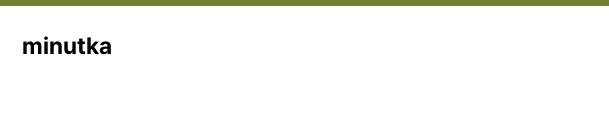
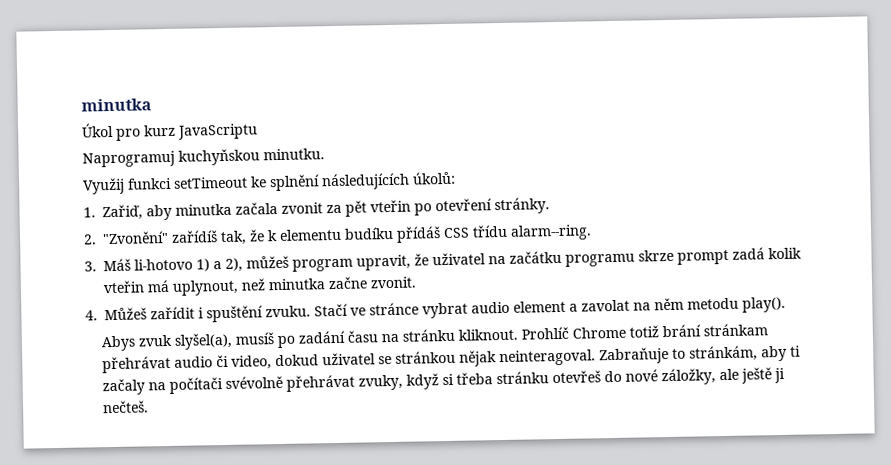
[22,36,112,55] minutka -> [81,98,152,112] [81,122,258,141] [82,148,325,168] [82,171,456,195] [83,197,550,221] [83,224,592,246] [84,247,802,272] [103,276,416,296] [85,296,786,323] [100,323,768,352] [101,345,801,374] [101,367,785,396] [101,400,149,414] minutka // Úkol pro kurz JavaScriptu // Naprogramuj kuchyňskou minutku. // Využij funkci setTimeout ke splnění následujících úkolů: // 1. Zařiď, aby minutka začala zvonit za pět vteřin po otevření stránky. // 2. "Zvonění" zařídíš tak, že k elementu budíku přídáš CSS třídu alarm--ring. // 3. Máš li-hotovo 1) a 2), můžeš program upravit, že uživatel na začátku programu skrze prompt zadá kolik vteřin má uplynout, než minutka začne zvonit. // 4. Můžeš zařídit i spuštění zvuku. Stačí ve stránce vybrat audio element a zavolat na něm metodu play(). // Abys zvuk slyšel(a), musíš po zadání času na stránku kliknout. Prohlíč Chrome totiž brání stránkam přehrávat audio či video, dokud uživatel se stránkou nějak neinteragoval. Zabraňuje to stránkám, aby ti začaly na počítači svévolně přehrávat zvuky, když si třeba stránku otevřeš do nové záložky, ale ještě ji nečteš.

